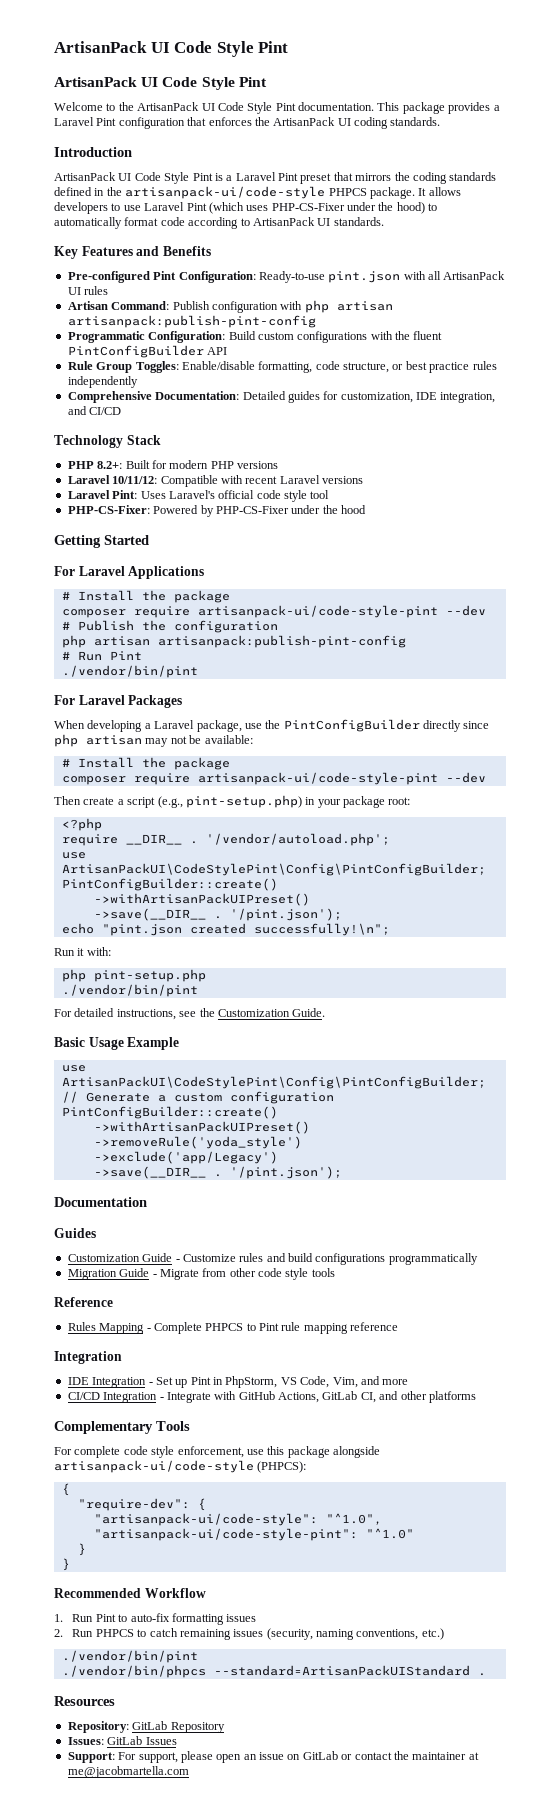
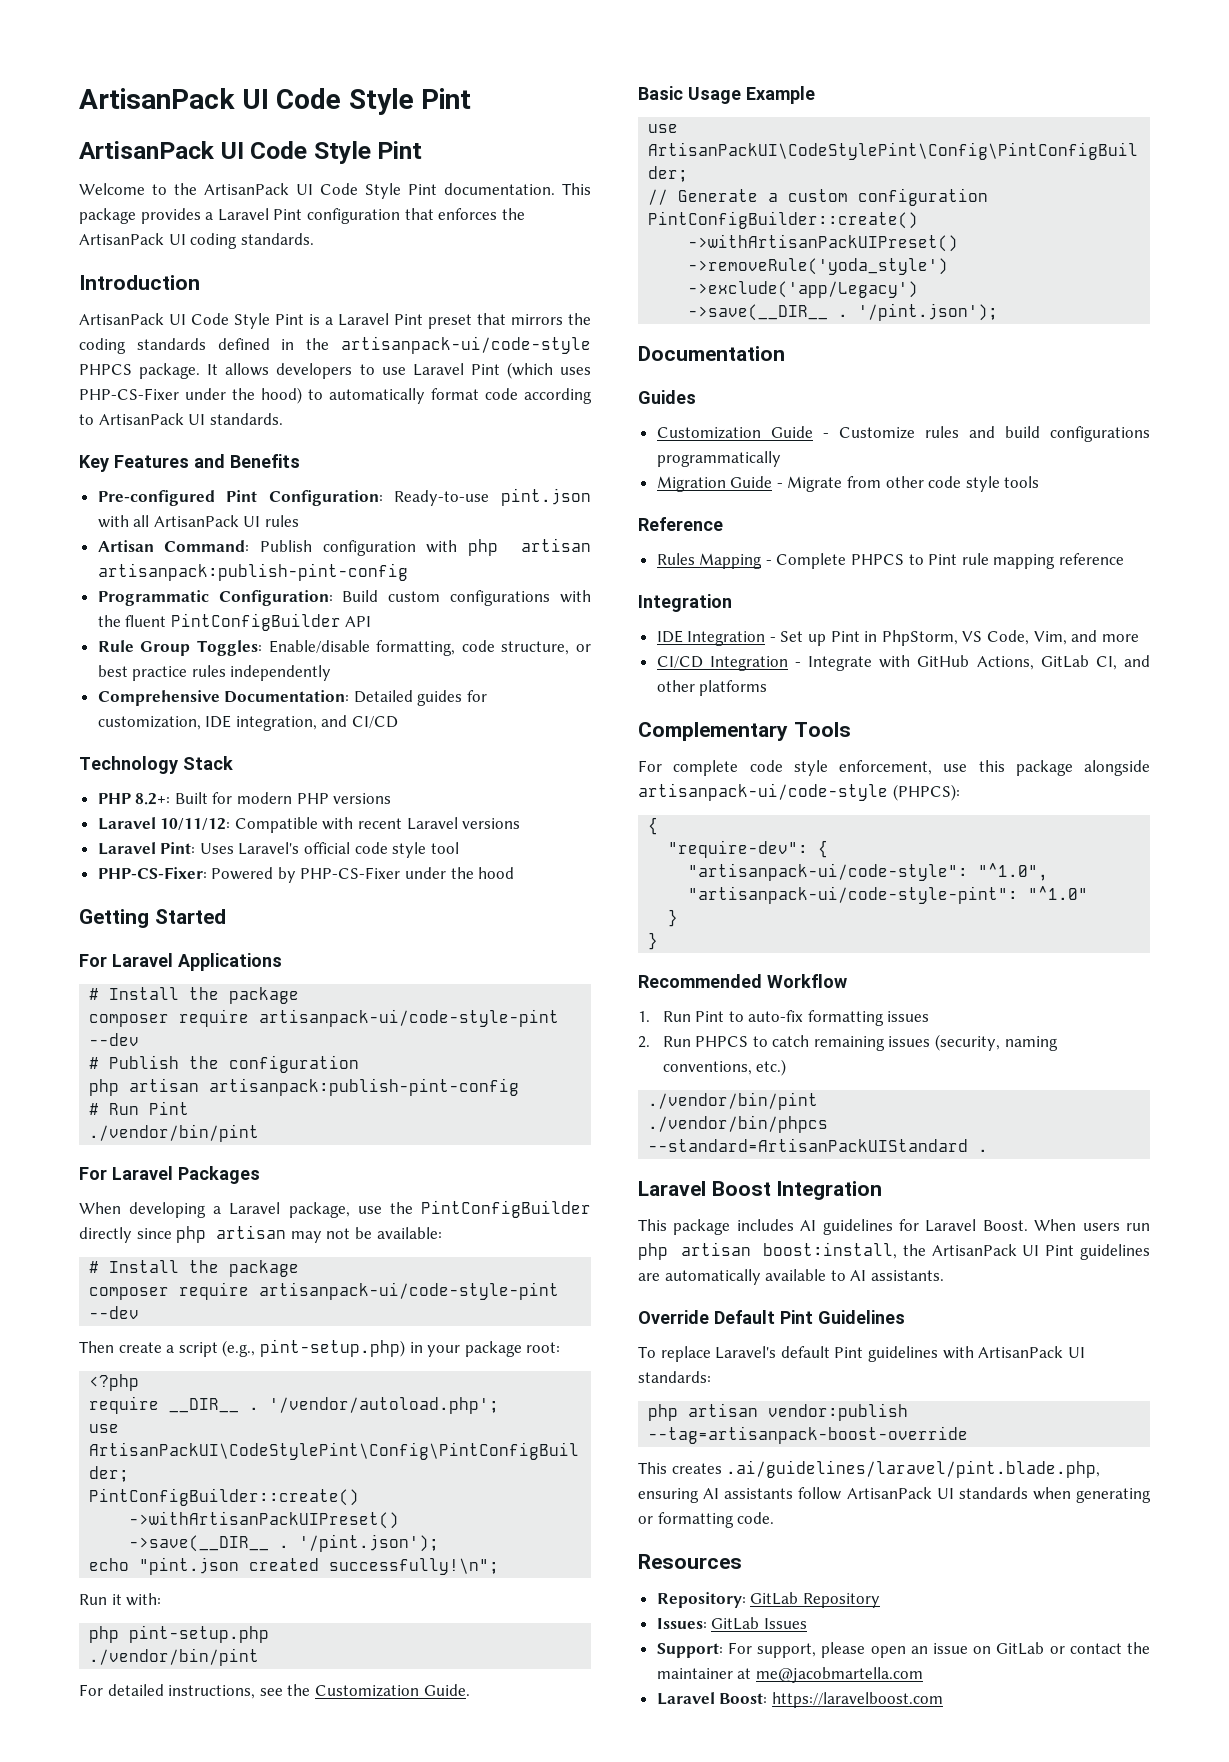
(486, 1674) none -> [638,1181,883,1200] [638,1219,1150,1235] [638,1242,1150,1260] [638,1269,944,1285] [638,1310,905,1324] [638,1346,1085,1362] [638,1371,711,1383] [648,1403,909,1421] [648,1426,969,1444] [638,1460,1101,1478] [638,1487,1151,1503] [638,1512,775,1528] // Laravel Boost Integration // This package includes AI guidelines for Laravel Boost. When users run php artisan boost:install, the ArtisanPack UI Pint guidelines are automatically available to AI assistants. // Override Default Pint Guidelines // To replace Laravel's default Pint guidelines with ArtisanPack UI standards: // php artisan vendor:publish --tag=artisanpack-boost-override // This creates .ai/guidelines/laravel/pint.blade.php, ensuring AI assistants follow ArtisanPack UI standards when generating or formatting code.
(189, 1772) none -> [656,1692,943,1708] // Laravel Boost: https://laravelboost.com

